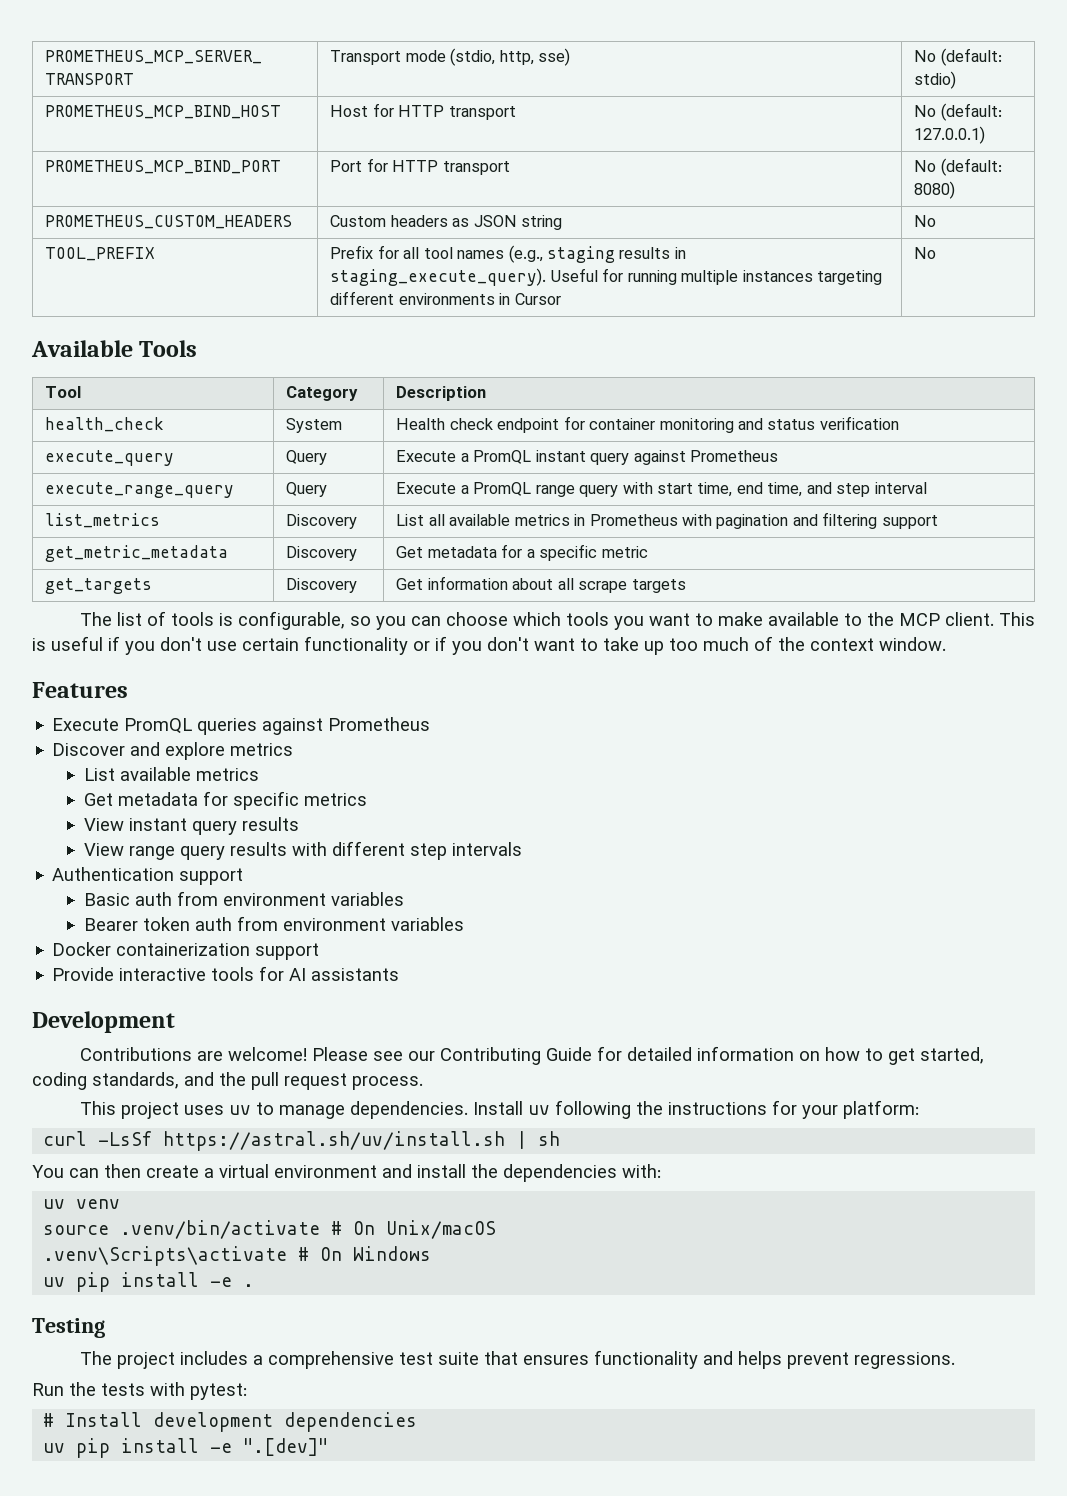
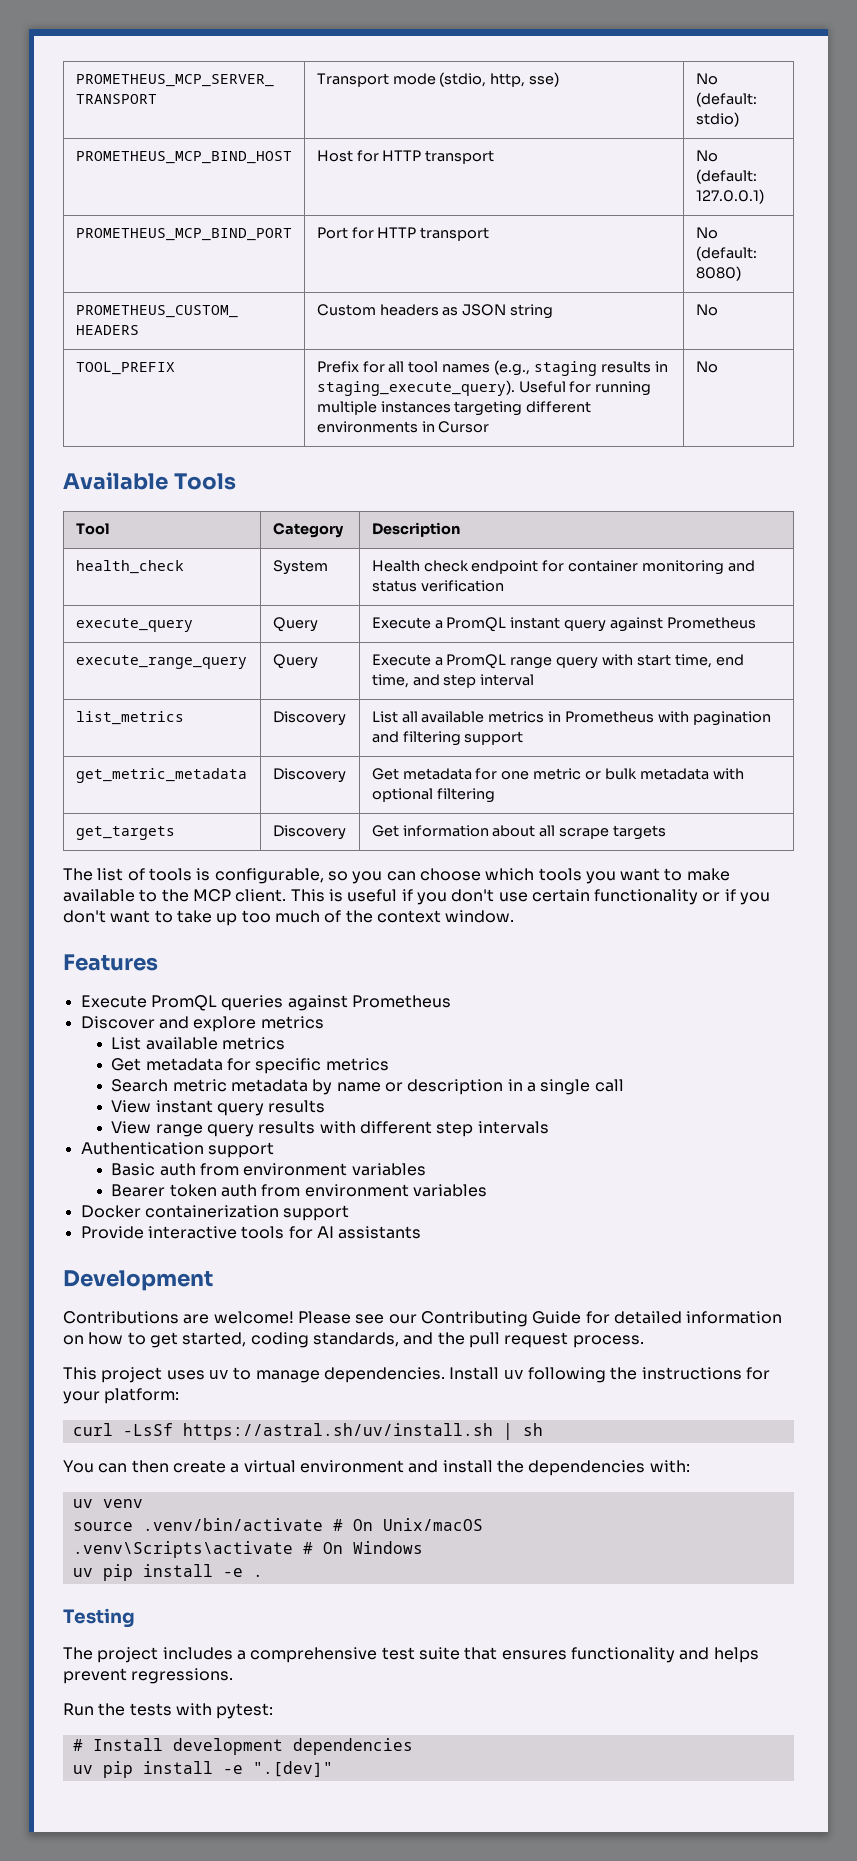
[526,544,648,561] a specific metric -> [501,768,744,780] [371,788,495,803] one metric or bulk metadata with optional filtering
(367, 799) none -> [111,1079,624,1095] // Search metric metadata by name or description in a single call

